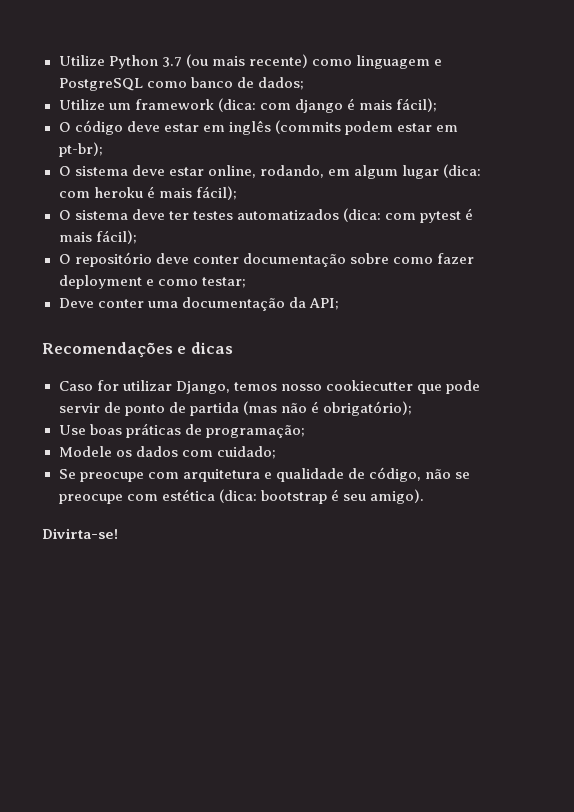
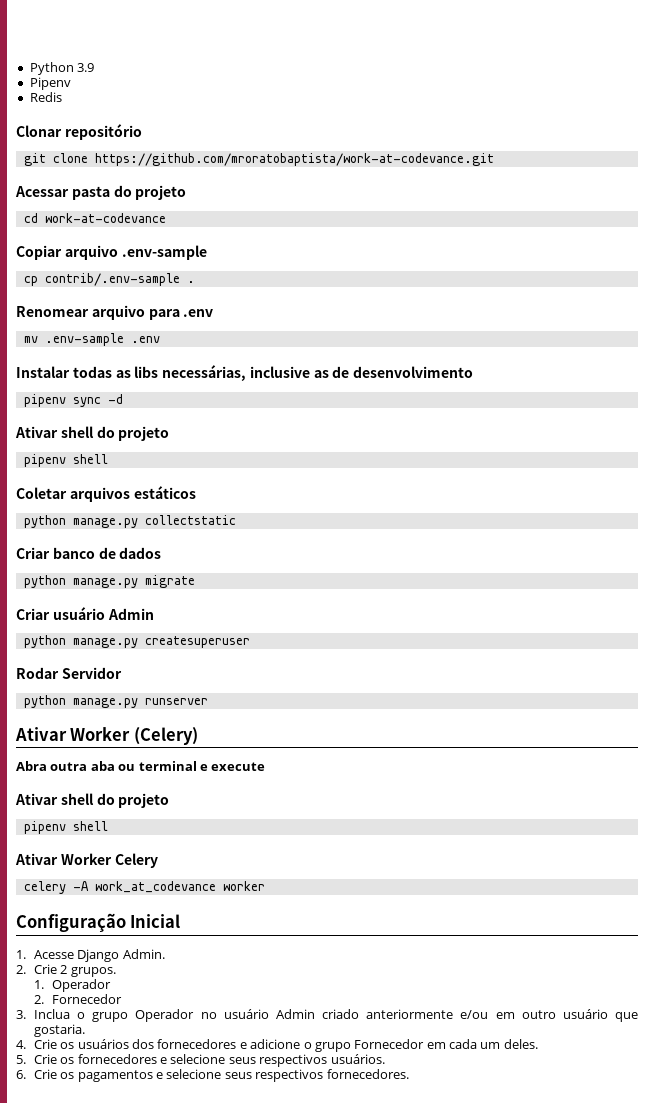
[58,54,442,69] [58,77,304,91] [58,98,437,113] [58,120,458,135] [58,142,103,157] [58,164,481,179] [58,186,237,200] [58,208,473,223] [58,230,137,244] [58,252,474,267] [58,275,246,289] [58,297,339,311] [42,342,233,358] [58,380,480,394] [58,401,412,416] [58,423,305,438] [58,446,276,459] [58,467,470,482] [58,489,424,504] [42,528,118,539] Utilize Python 3.7 (ou mais recente) como linguagem e PostgreSQL como banco de dados; // Utilize um framework (dica: com django é mais fácil); // O código deve estar em inglês (commits podem estar em pt-br); // O sistema deve estar online, rodando, em algum lugar (dica: com heroku é mais fácil); // O sistema deve ter testes automatizados (dica: com pytest é mais fácil); // O repositório deve conter documentação sobre como fazer deployment e como testar; // Deve conter uma documentação da API; // Recomendações e dicas // Caso for utilizar Django, temos nosso cookiecutter que pode servir de ponto de partida (mas não é obrigatório); // Use boas práticas de programação; // Modele os dados com cuidado; // Se preocupe com arquitetura e qualidade de código, não se preocupe com estética (dica: bootstrap é seu amigo). // Divirta-se! -> [29,62,95,75] [29,77,71,90] [29,92,62,102] [16,124,142,140] [23,153,494,166] [15,185,187,200] [23,213,166,223] [16,245,207,260] [23,273,195,286] [16,305,214,320] [23,333,160,346] [16,365,474,381] [23,394,123,407] [15,426,170,441] [23,454,108,467] [16,486,196,502] [23,515,236,528] [16,547,162,559] [23,575,195,588] [16,607,154,620] [23,635,250,648] [16,667,122,679] [23,695,208,708] [15,727,198,745] [16,761,266,771] [15,793,170,808] [23,821,108,834] [15,853,158,868] [23,881,265,894] [16,913,181,933] [16,949,165,962] [16,964,116,977] [33,979,111,992] [33,994,122,1004] [16,1009,638,1022] [33,1024,85,1037] [16,1039,538,1052] [16,1054,385,1067] [16,1069,409,1082] Python 3.9 // Pipenv // Redis // Clonar repositório // git clone https://github.com/mroratobaptista/work-at-codevance.git // Acessar pasta do projeto // cd work-at-codevance // Copiar arquivo .env-sample // cp contrib/.env-sample . // Renomear arquivo para .env // mv .env-sample .env // Instalar todas as libs necessárias, inclusive as de desenvolvimento // pipenv sync -d // Ativar shell do projeto // pipenv shell // Coletar arquivos estáticos // python manage.py collectstatic // Criar banco de dados // python manage.py migrate // Criar usuário Admin // python manage.py createsuperuser // Rodar Servidor // python manage.py runserver // Ativar Worker (Celery) // Abra outra aba ou terminal e execute // Ativar shell do projeto // pipenv shell // Ativar Worker Celery // celery -A work_at_codevance worker // Configuração Inicial // 1. Acesse Django Admin. // 2. Crie 2 grupos. // 1. Operador // 2. Fornecedor // 3. Inclua o grupo Operador no usuário Admin criado anteriormente e/ou em outro usuário que gostaria. // 4. Crie os usuários dos fornecedores e adicione o grupo Fornecedor em cada um deles. // 5. Crie os fornecedores e selecione seus respectivos usuários. // 6. Crie os pagamentos e selecione seus respectivos fornecedores.

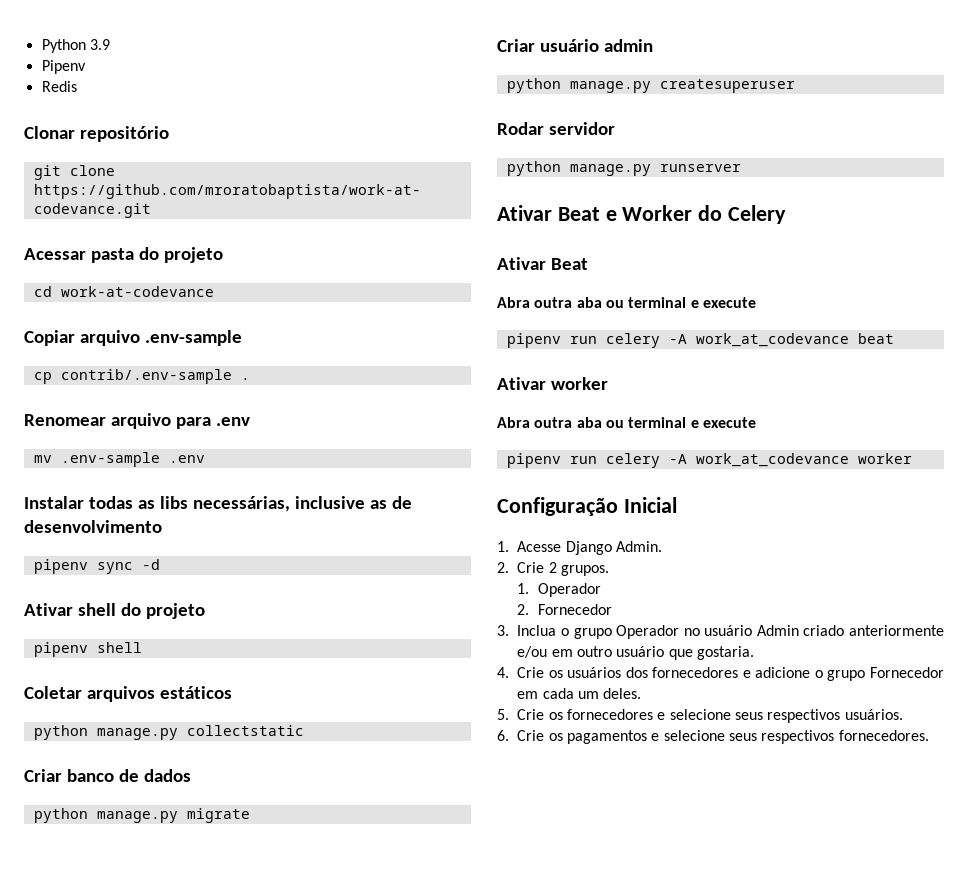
[107,608,154,620] Admin -> [603,39,653,52] admin
[61,667,122,679] Servidor -> [548,122,615,135] servidor
[70,727,198,745] [16,761,266,771] [15,793,170,808] [23,821,108,834] [15,853,158,868] Worker (Celery) // Abra outra aba ou terminal e execute // Ativar shell do projeto // pipenv shell // Ativar Worker Celery // -> [557,205,787,224] [497,257,588,270] [497,297,756,308] [506,333,894,348] [497,377,608,390] [497,417,756,428] [506,453,597,468] Beat e Worker do Celery // Ativar Beat // Abra outra aba ou terminal e execute // pipenv run celery -A work_at_codevance beat // Ativar worker // Abra outra aba ou terminal e execute // pipenv run

